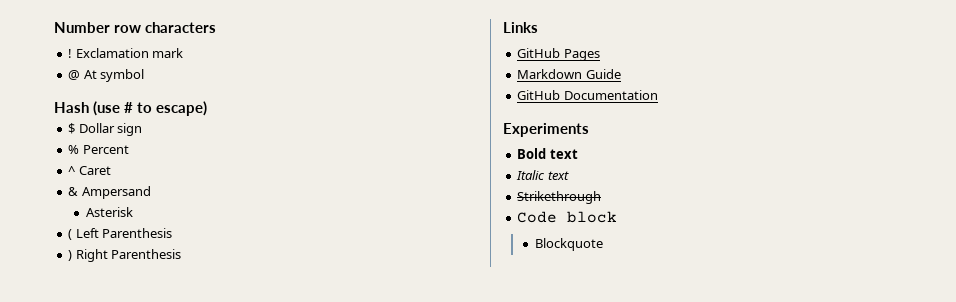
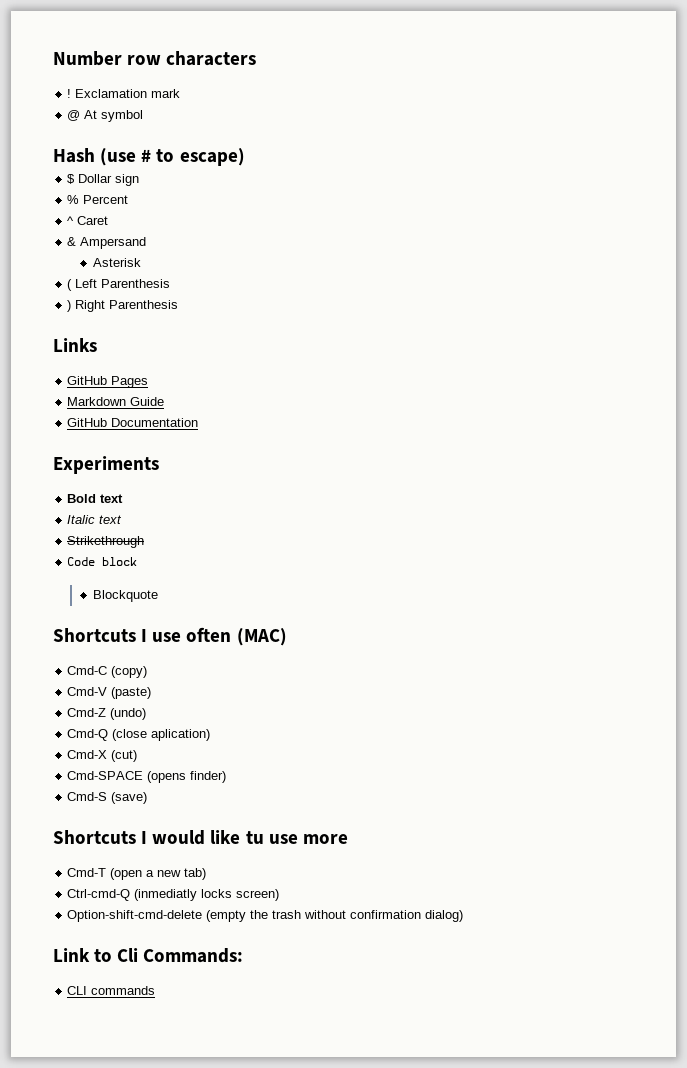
(603, 244) none -> [53,627,287,646] [67,666,148,678] [67,687,152,699] [67,708,147,720] [67,729,211,741] [67,750,138,762] [67,771,227,783] [67,792,148,804] [53,830,348,845] [67,868,207,880] [67,889,280,901] [67,910,464,922] [53,948,244,963] [67,986,156,995] // Shortcuts I use often (MAC) // Cmd-C (copy) // Cmd-V (paste) // Cmd-Z (undo) // Cmd-Q (close aplication) // Cmd-X (cut) // Cmd-SPACE (opens finder) // Cmd-S (save) // Shortcuts I would like tu use more // Cmd-T (open a new tab) // Ctrl-cmd-Q (inmediatly locks screen) // Option-shift-cmd-delete (empty the trash without confirmation dialog) // Link to Cli Commands: // CLI commands

